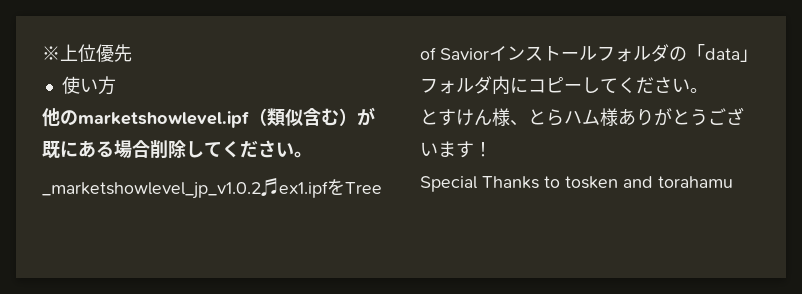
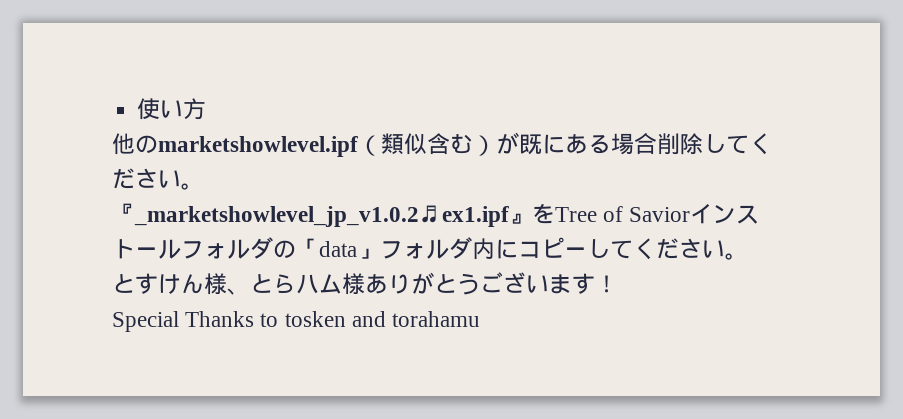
[42,44,132,62] ※上位優先 // -> (137, 109) none
[42,178,328,199] _marketshowlevel_jp_v1.0.2♬ex1.ipf -> [112,203,532,227] 『_marketshowlevel_jp_v1.0.2♬ex1.ipf』

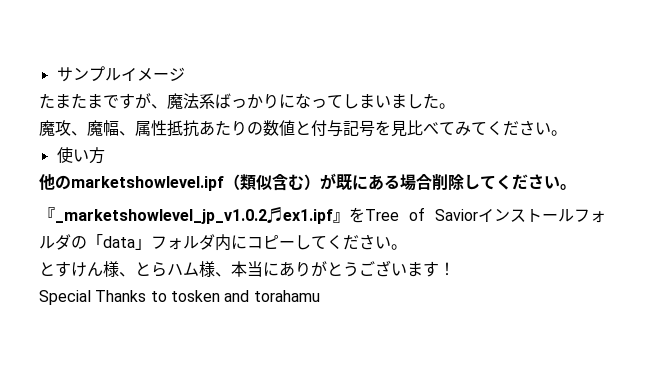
(137, 109) none -> [56,66,185,82] [39,93,455,109] [39,120,567,137] サンプルイメージ // たまたまですが、魔法系ばっかりになってしまいました。 // 魔攻、魔幅、属性抵抗あたりの数値と付与記号を見比べてみてください。 //
(365, 284) none -> [215,261,279,277] 、本当に

